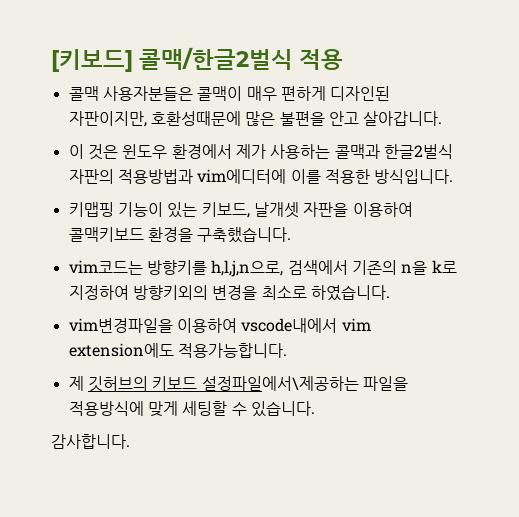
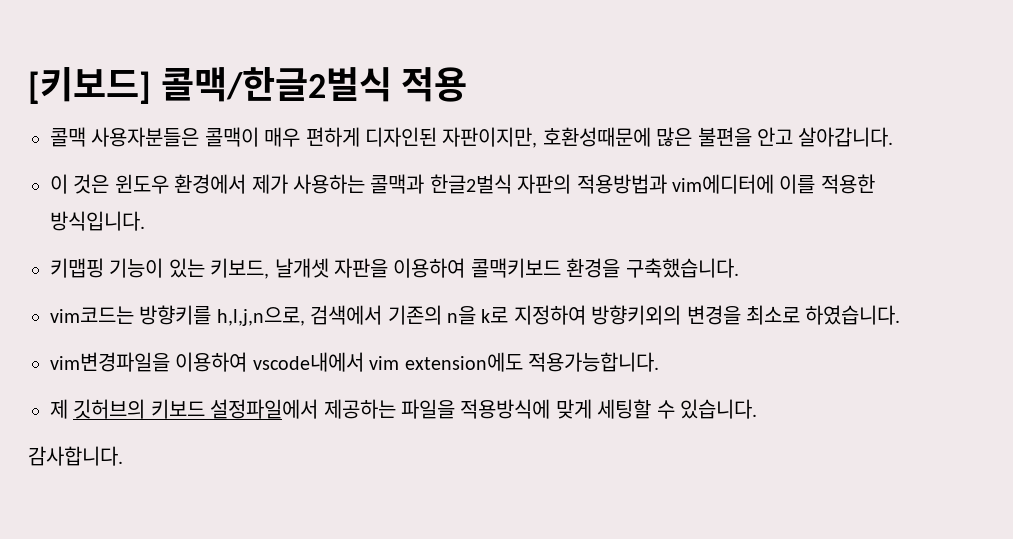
[201,376,359,391] 설정파일에서\제공하는 -> [210,399,396,419] 설정파일에서 제공하는

